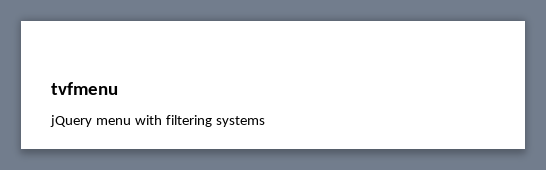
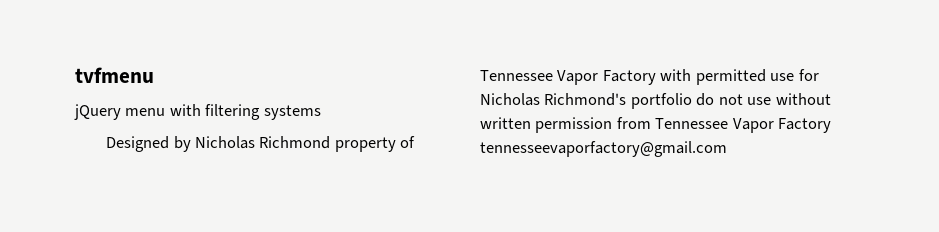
(265, 121) none -> [106,136,416,152] [480,69,819,85] [480,93,831,109] [480,117,832,133] [480,141,727,157] // Designed by Nicholas Richmond property of Tennessee Vapor Factory with permitted use for Nicholas Richmond's portfolio do not use without written permission from Tennessee Vapor Factory tennesseevaporfactory@gmail.com

